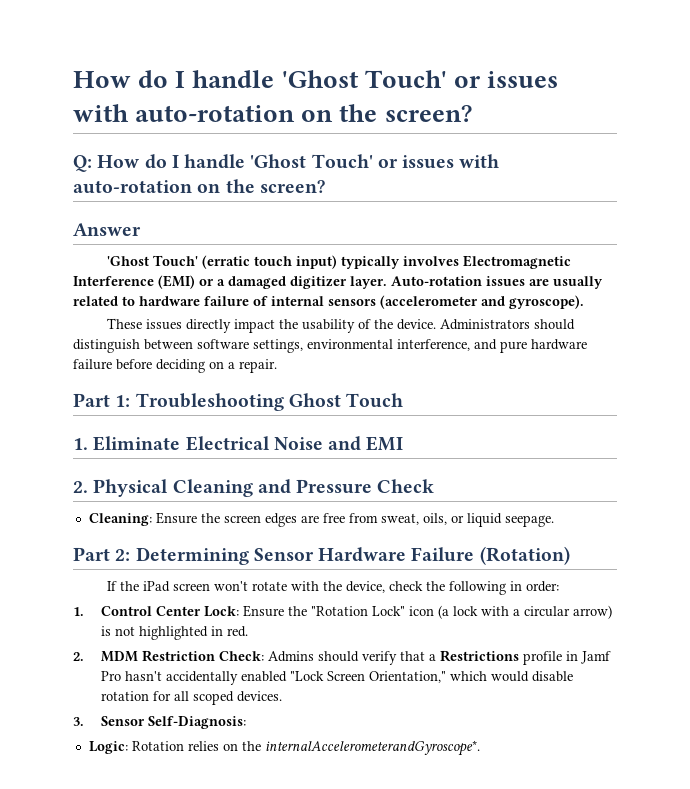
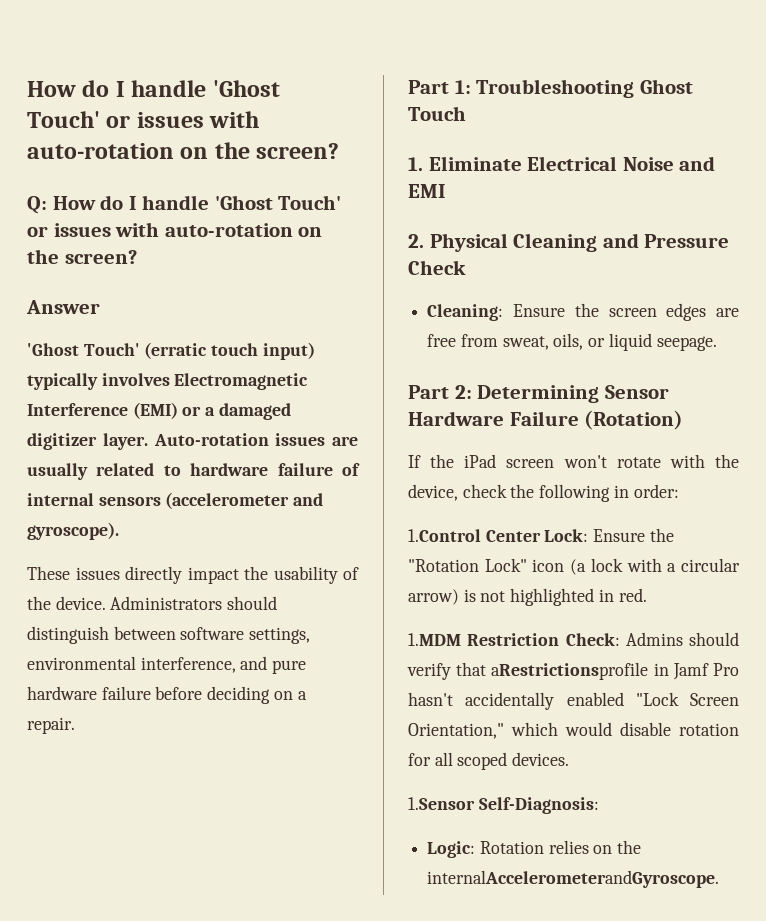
[73,606,153,616] 1. Control -> [408,529,481,542] 1.Control
[73,651,139,662] 2. MDM -> [408,633,461,646] 1.MDM
[429,650,563,665] a Restrictions profile -> [491,662,649,680] aRestrictionsprofile
[73,716,146,726] 3. Sensor -> [408,797,475,810] 1.Sensor
[264,740,480,756] internalAccelerometerandGyroscope*. -> [427,870,720,888] internalAccelerometerandGyroscope.

